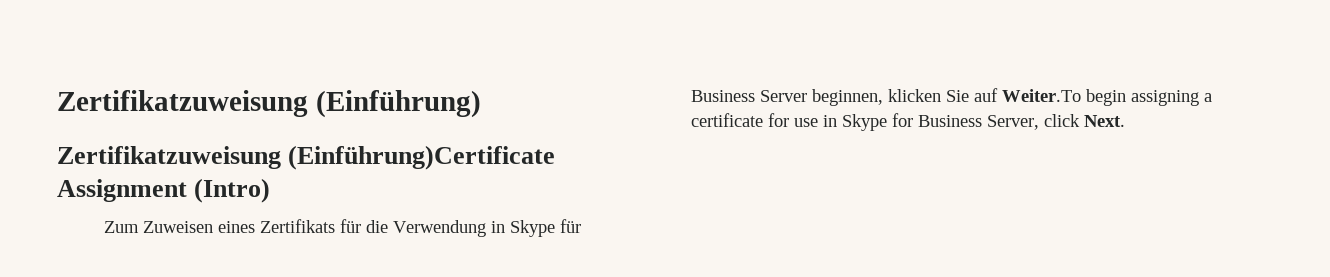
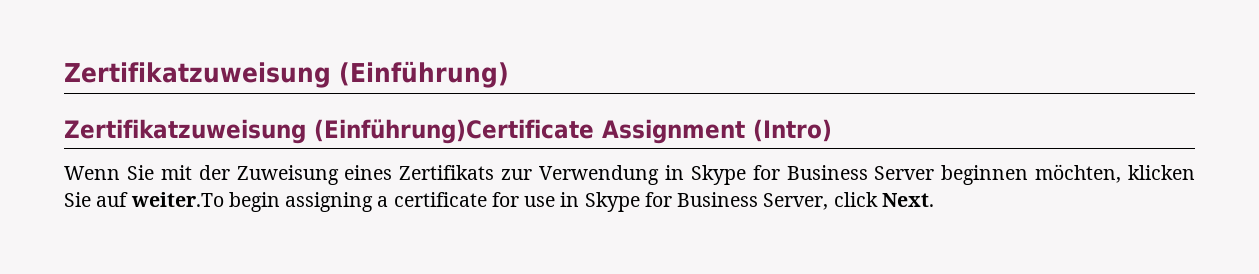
[103,219,388,233] Zum Zuweisen eines Zertifikats für die -> [64,165,533,185] Wenn Sie mit der Zuweisung eines Zertifikats zur
[559,219,581,233] für -> [752,165,780,180] for
[812,89,883,106] beginnen, -> [941,164,1122,185] beginnen möchten,
[1002,89,1081,102] Weiter.To -> [130,192,224,207] weiter.To

